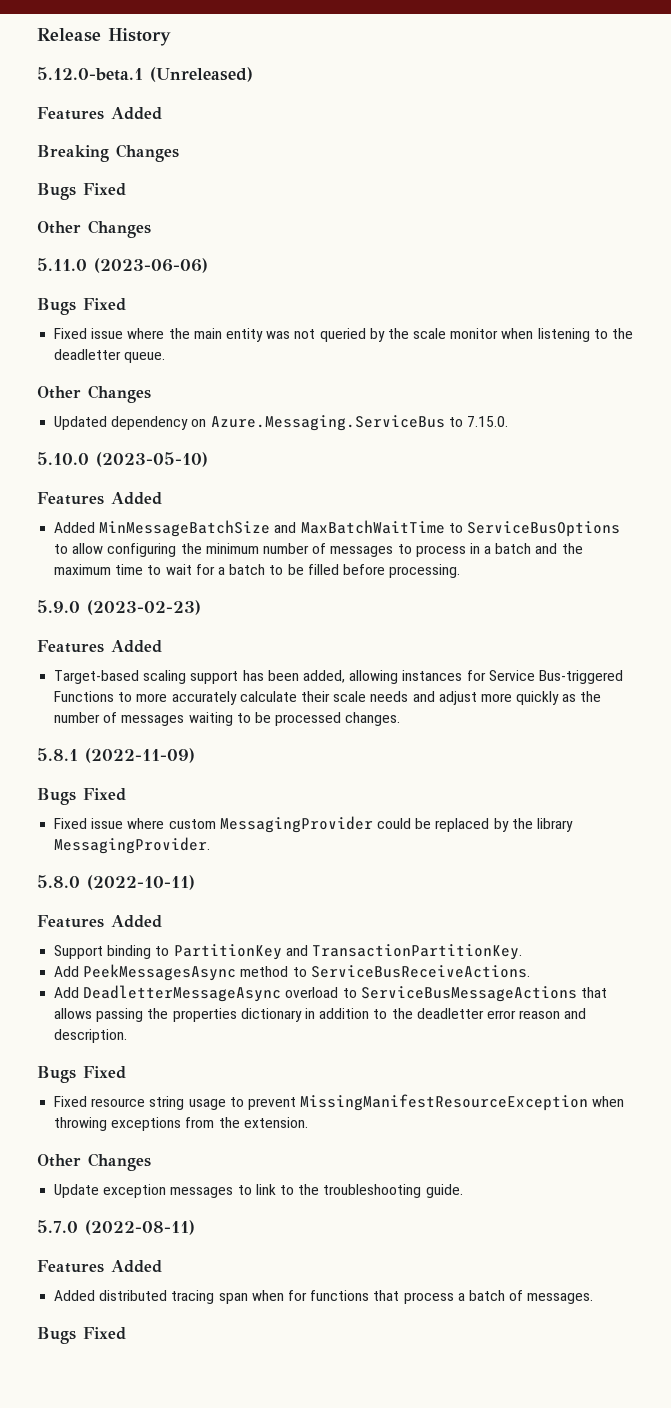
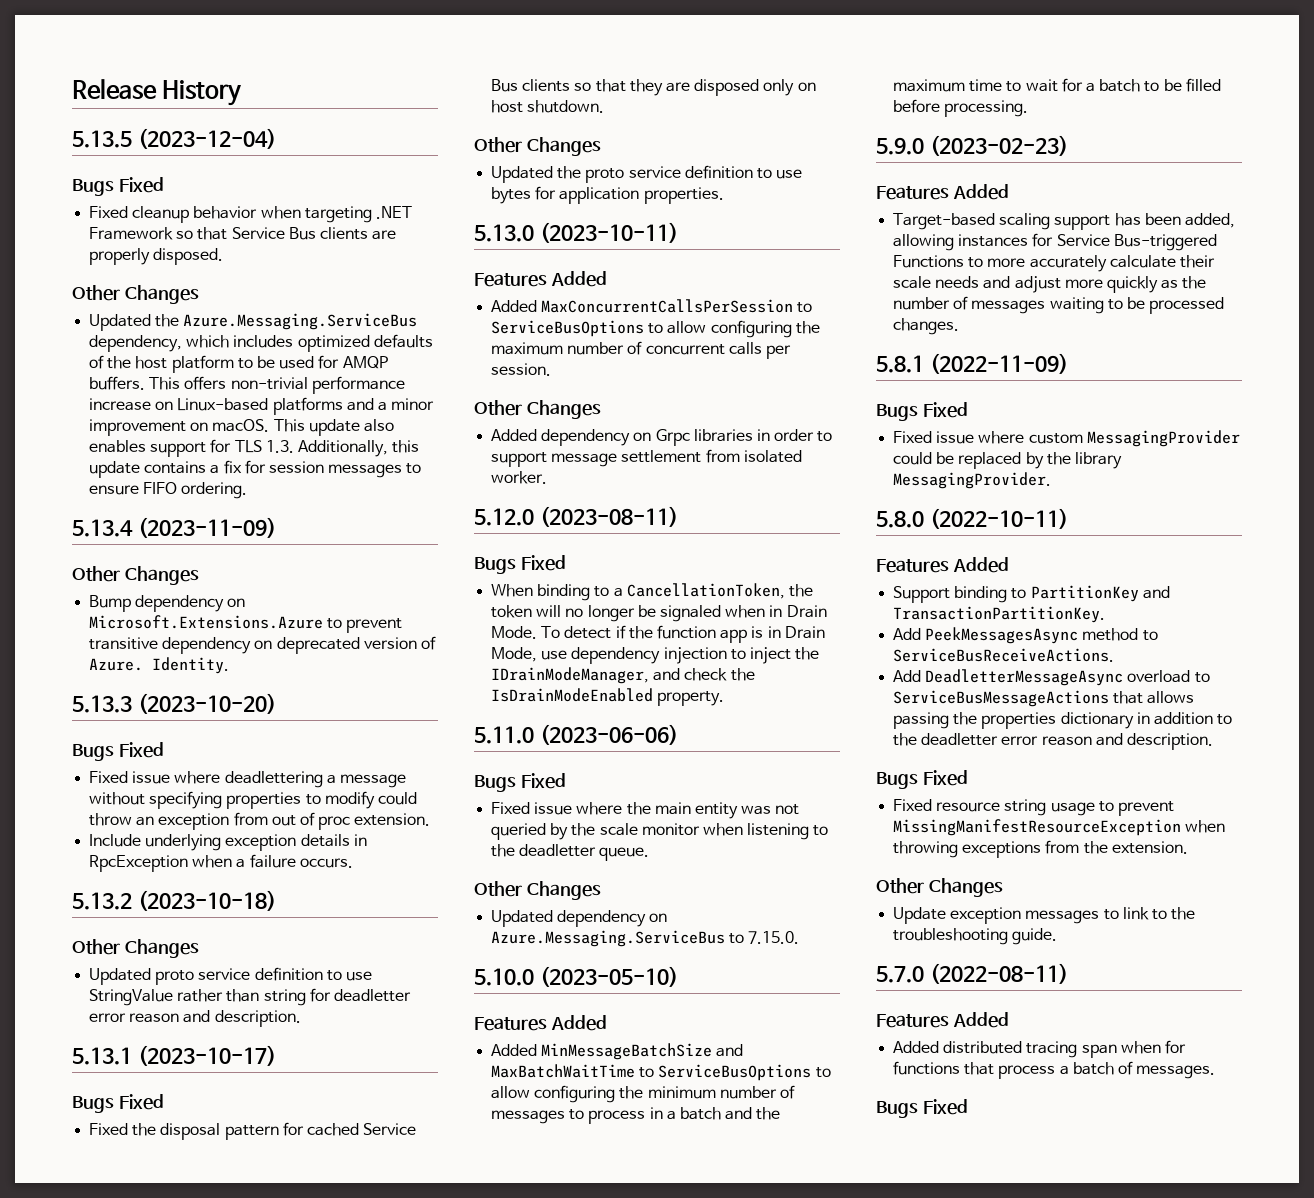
[37,67,253,82] [37,107,162,120] [37,144,179,162] [37,183,126,200] [37,220,151,238] 5.12.0-beta.1 (Unreleased) // Features Added // Breaking Changes // Bugs Fixed // Other Changes -> [72,128,276,149] [72,177,164,196] [89,206,412,223] [89,227,397,240] [89,248,224,265] [72,285,199,304] [89,313,418,331] [89,334,433,352] [89,355,388,373] [89,376,405,394] [89,397,435,415] [89,419,394,436] [89,439,420,457] [89,460,422,478] [89,482,248,499] [72,517,276,538] [72,566,199,585] [89,595,246,612] [89,615,403,633] [89,636,436,654] [89,657,230,674] [72,693,276,714] [72,742,164,761] [89,771,406,788] [89,791,417,809] [89,812,431,830] [89,834,367,851] [89,854,353,872] [72,890,276,911] [72,939,199,958] [89,967,372,985] [89,988,411,1006] [89,1010,301,1027] [72,1045,276,1066] [72,1094,164,1113] [89,1122,417,1140] [491,79,816,96] [491,100,605,113] [474,137,601,156] [491,165,803,183] [491,186,724,204] [474,222,678,243] [474,271,607,287] [491,299,813,313] [491,320,820,338] [491,341,791,359] [491,363,552,376] [474,400,601,419] [491,429,833,446] [491,449,802,467] [491,471,548,484] [474,506,678,527] [474,555,566,574] [491,583,813,601] [491,605,827,622] [491,625,825,643] [491,647,820,664] [491,667,755,684] [491,688,725,706] 5.13.5 (2023-12-04) // Bugs Fixed // Fixed cleanup behavior when targeting .NET Framework so that Service Bus clients are properly disposed. // Other Changes // Updated the Azure.Messaging.ServiceBus dependency, which includes optimized defaults of the host platform to be used for AMQP buffers. This offers non-trivial performance increase on Linux-based platforms and a minor improvement on macOS. This update also enables support for TLS 1.3. Additionally, this update contains a fix for session messages to ensure FIFO ordering. // 5.13.4 (2023-11-09) // Other Changes // Bump dependency on Microsoft.Extensions.Azure to prevent transitive dependency on deprecated version of Azure. Identity. // 5.13.3 (2023-10-20) // Bugs Fixed // Fixed issue where deadlettering a message without specifying properties to modify could throw an exception from out of proc extension. // Include underlying exception details in RpcException when a failure occurs. // 5.13.2 (2023-10-18) // Other Changes // Updated proto service definition to use StringValue rather than string for deadletter error reason and description. // 5.13.1 (2023-10-17) // Bugs Fixed // Fixed the disposal pattern for cached Service Bus clients so that they are disposed only on host shutdown. // Other Changes // Updated the proto service definition to use bytes for application properties. // 5.13.0 (2023-10-11) // Features Added // Added MaxConcurrentCallsPerSession to ServiceBusOptions to allow configuring the maximum number of concurrent calls per session. // Other Changes // Added dependency on Grpc libraries in order to support message settlement from isolated worker. // 5.12.0 (2023-08-11) // Bugs Fixed // When binding to a CancellationToken, the token will no longer be signaled when in Drain Mode. To detect if the function app is in Drain Mode, use dependency injection to inject the IDrainModeManager, and check the IsDrainModeEnabled property.

